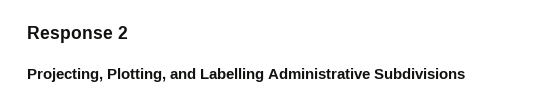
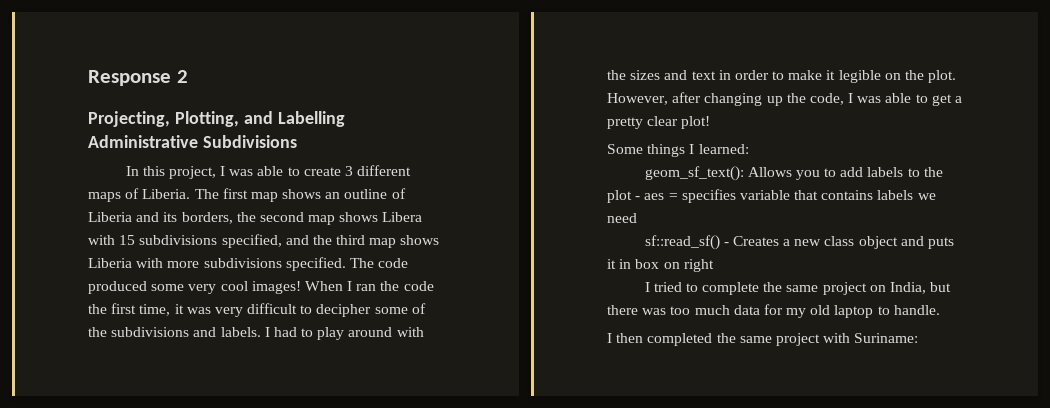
(466, 73) none -> [125,165,412,179] [88,188,406,202] [88,212,423,225] [88,234,440,248] [88,257,409,271] [88,281,434,294] [88,303,426,317] [88,327,424,340] [607,70,957,83] [607,92,963,106] [607,116,711,129] [607,144,749,157] [644,166,943,181] [607,189,936,203] [607,213,637,223] [644,235,955,250] [607,259,714,272] [644,282,952,295] [607,304,940,318] [607,333,919,346] // In this project, I was able to create 3 different maps of Liberia. The first map shows an outline of Liberia and its borders, the second map shows Libera with 15 subdivisions specified, and the third map shows Liberia with more subdivisions specified. The code produced some very cool images! When I ran the code the first time, it was very difficult to decipher some of the subdivisions and labels. I had to play around with the sizes and text in order to make it legible on the plot. However, after changing up the code, I was able to get a pretty clear plot! // Some things I learned: // geom_sf_text(): Allows you to add labels to the plot - aes = specifies variable that contains labels we need // sf::read_sf() - Creates a new class object and puts it in box on right // I tried to complete the same project on India, but there was too much data for my old laptop to handle. // I then completed the same project with Suriname:

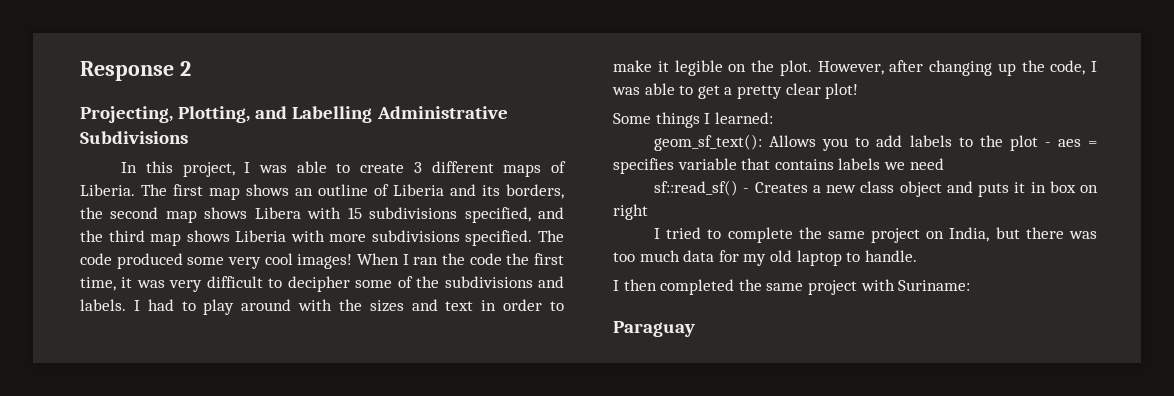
(919, 338) none -> [613,321,695,337] // Paraguay

